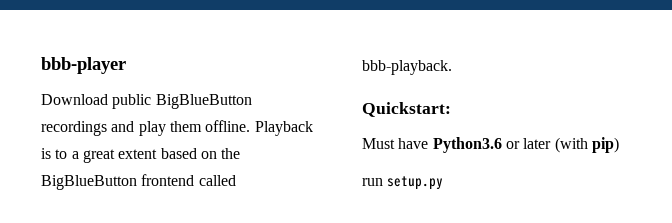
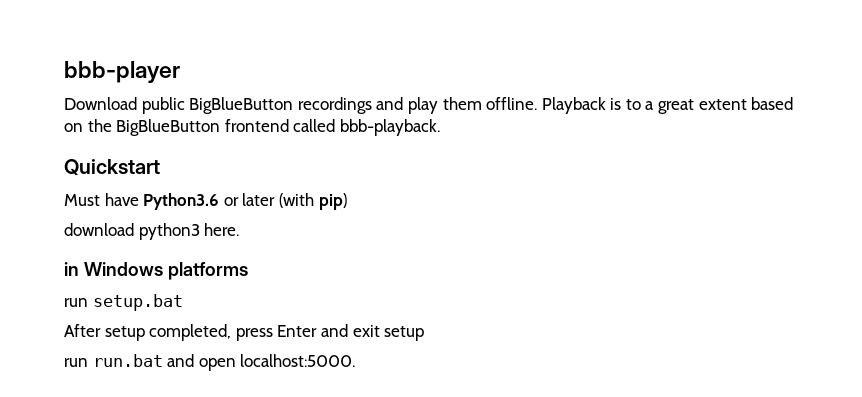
[362,102,451,117] Quickstart: -> [64,159,160,176] Quickstart
[362,176,444,190] run setup.py -> [64,223,240,240] [64,262,248,280] [64,294,183,311] [64,324,425,341] [64,354,356,371] download python3 here. // in Windows platforms // run setup.bat // After setup completed, press Enter and exit setup // run run.bat and open localhost:5000.

